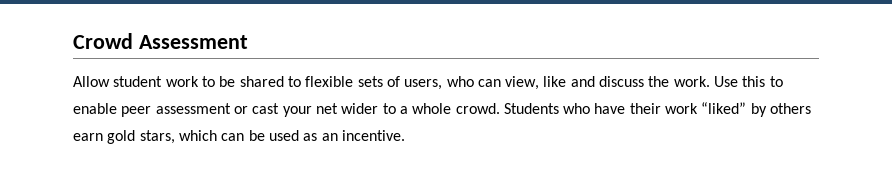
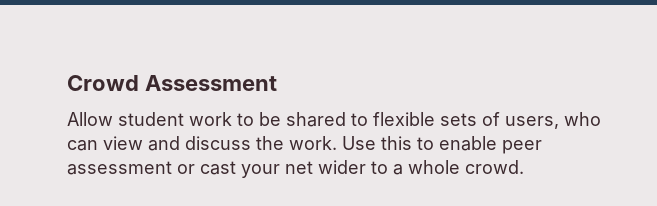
[505,76,567,90] view, like -> [103,136,143,150] view
[503,102,812,117] [73,130,405,144] Students who have their work “liked” by others earn gold stars, which can be used as an incentive. -> (524, 167) none

